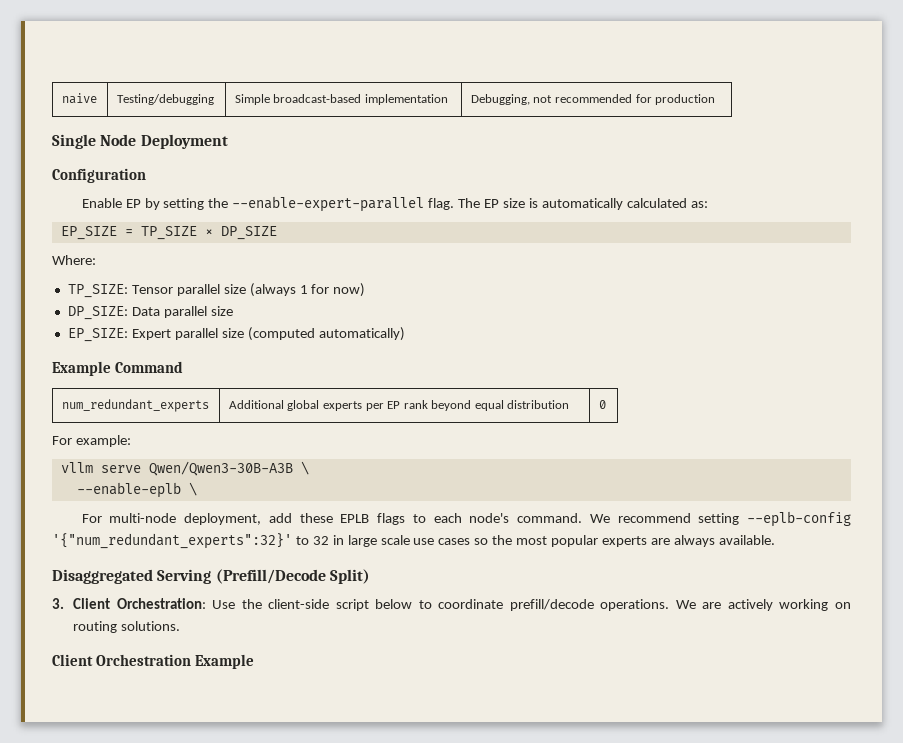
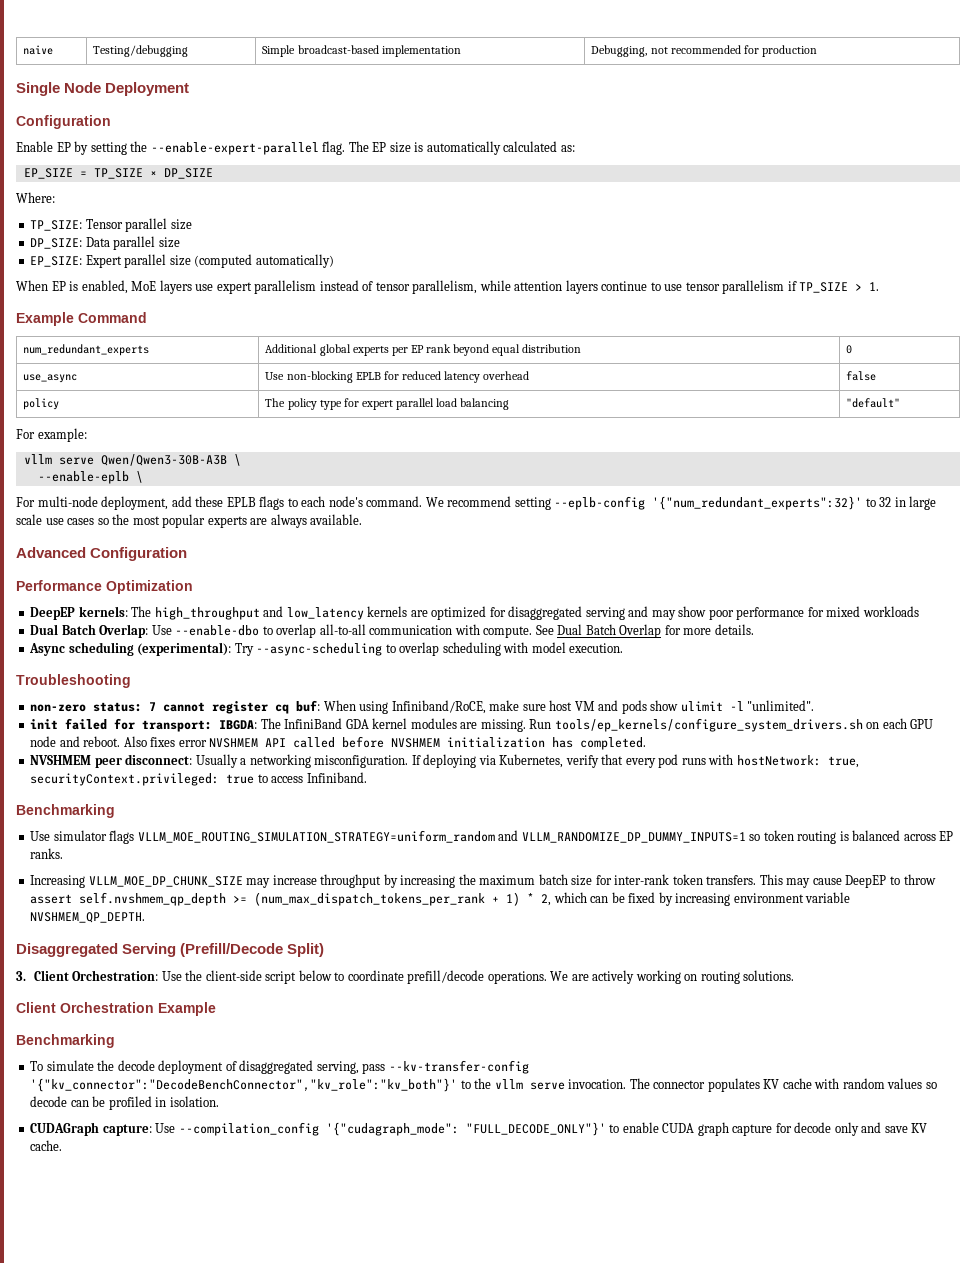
[249,283,366,297] (always 1 for now) -> (192, 224) none
(405, 334) none -> [16,280,880,294] // When EP is enabled, MoE layers use expert parallelism instead of tensor parallelism, while attention layers continue to use tensor parallelism if TP_SIZE > 1.
(606, 404) none -> [23,374,78,383] [265,371,530,383] [846,371,877,381] [23,398,60,410] [265,398,510,410] [846,398,901,408] // use_async | Use non-blocking EPLB for reduced latency overhead | false // policy | The policy type for expert parallel load balancing | "default"
(775, 540) none -> [16,547,188,561] [16,580,193,594] [30,606,919,620] [30,624,754,638] [29,642,624,656] [16,674,131,688] [30,700,815,714] [30,718,934,732] [30,736,647,750] [30,754,859,768] [30,772,367,786] [16,804,115,818] [30,830,954,844] [30,848,64,859] [30,874,936,888] [30,892,851,906] [30,912,146,923] // Advanced Configuration // Performance Optimization // DeepEP kernels: The high_throughput and low_latency kernels are optimized for disaggregated serving and may show poor performance for mixed workloads // Dual Batch Overlap: Use --enable-dbo to overlap all-to-all communication with compute. See Dual Batch Overlap for more details. // Async scheduling (experimental): Try --async-scheduling to overlap scheduling with model execution. // Troubleshooting // non-zero status: 7 cannot register cq buf: When using Infiniband/RoCE, make sure host VM and pods show ulimit -l "unlimited". // init failed for transport: IBGDA: The InfiniBand GDA kernel modules are missing. Run tools/ep_kernels/configure_system_drivers.sh on each GPU node and reboot. Also fixes error NVSHMEM API called before NVSHMEM initialization has completed. // NVSHMEM peer disconnect: Usually a networking misconfiguration. If deploying via Kubernetes, verify that every pod runs with hostNetwork: true, securityContext.privileged: true to access Infiniband. // Benchmarking // Use simulator flags VLLM_MOE_ROUTING_SIMULATION_STRATEGY=uniform_random and VLLM_RANDOMIZE_DP_DUMMY_INPUTS=1 so token routing is balanced across EP ranks. // Increasing VLLM_MOE_DP_CHUNK_SIZE may increase throughput by increasing the maximum batch size for inter-rank token transfers. This may cause DeepEP to throw assert self.nvshmem_qp_depth >= (num_max_dispatch_tokens_per_rank + 1) * 2, which can be fixed by increasing environment variable NVSHMEM_QP_DEPTH.
(255, 661) none -> [16,1034,115,1048] [30,1060,529,1074] [30,1078,937,1092] [30,1096,219,1110] [30,1122,928,1136] [30,1140,63,1151] // Benchmarking // To simulate the decode deployment of disaggregated serving, pass --kv-transfer-config '{"kv_connector":"DecodeBenchConnector","kv_role":"kv_both"}' to the vllm serve invocation. The connector populates KV cache with random values so decode can be profiled in isolation. // CUDAGraph capture: Use --compilation_config '{"cudagraph_mode": "FULL_DECODE_ONLY"}' to enable CUDA graph capture for decode only and save KV cache.

